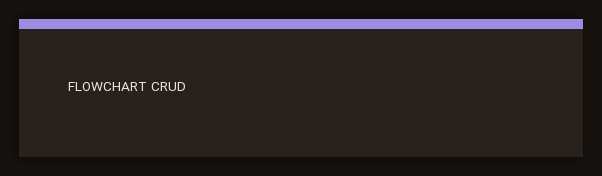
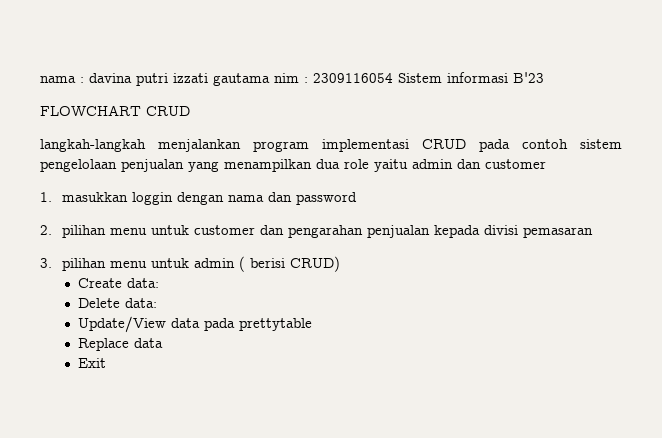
[68,82,186,91] FLOWCHART CRUD -> [40,72,544,86] [40,105,190,116] [40,139,622,152] [40,159,546,172] [40,192,358,205] [40,225,594,238] [40,256,341,272] [77,278,159,288] [77,298,157,308] [77,316,312,333] [77,338,163,351] [77,358,106,368] nama : davina putri izzati gautama nim : 2309116054 Sistem informasi B'23 // FLOWCHART CRUD // langkah-langkah menjalankan program implementasi CRUD pada contoh sistem pengelolaan penjualan yang menampilkan dua role yaitu admin dan customer // 1. masukkan loggin dengan nama dan password // 2. pilihan menu untuk customer dan pengarahan penjualan kepada divisi pemasaran // 3. pilihan menu untuk admin ( berisi CRUD) // Create data: // Delete data: // Update/View data pada prettytable // Replace data // Exit

